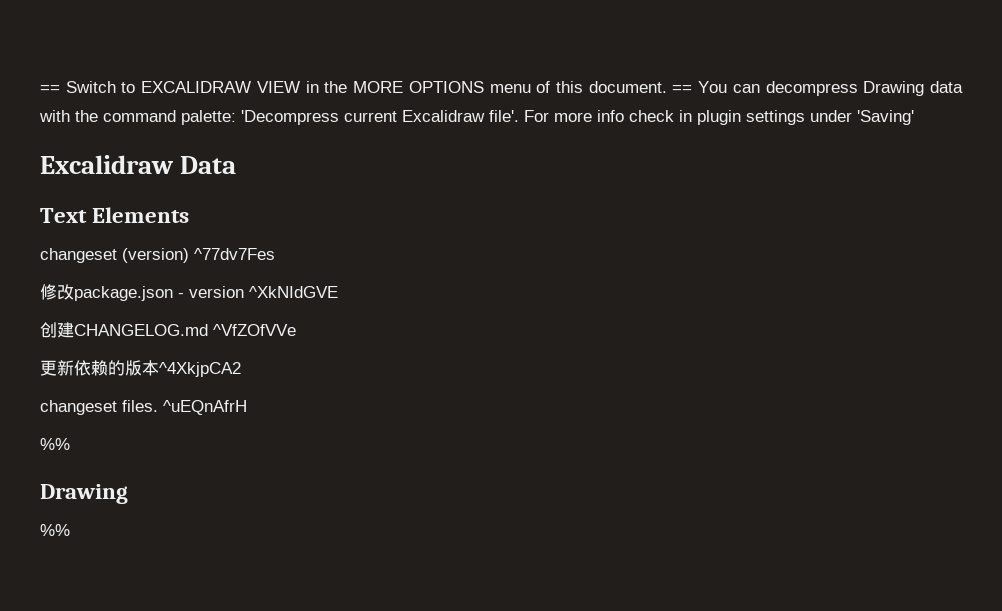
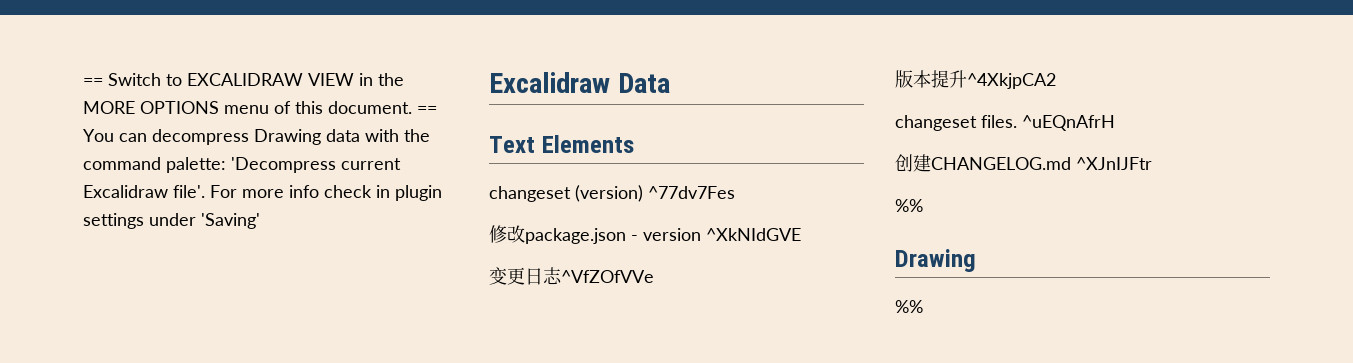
[40,322,208,338] 创建CHANGELOG.md -> [489,267,562,285] 变更日志
[40,360,159,376] 更新依赖的版本 -> [895,70,967,88] 版本提升
(247, 407) none -> [895,154,1152,172] // 创建CHANGELOG.md ^XJnIJFtr

